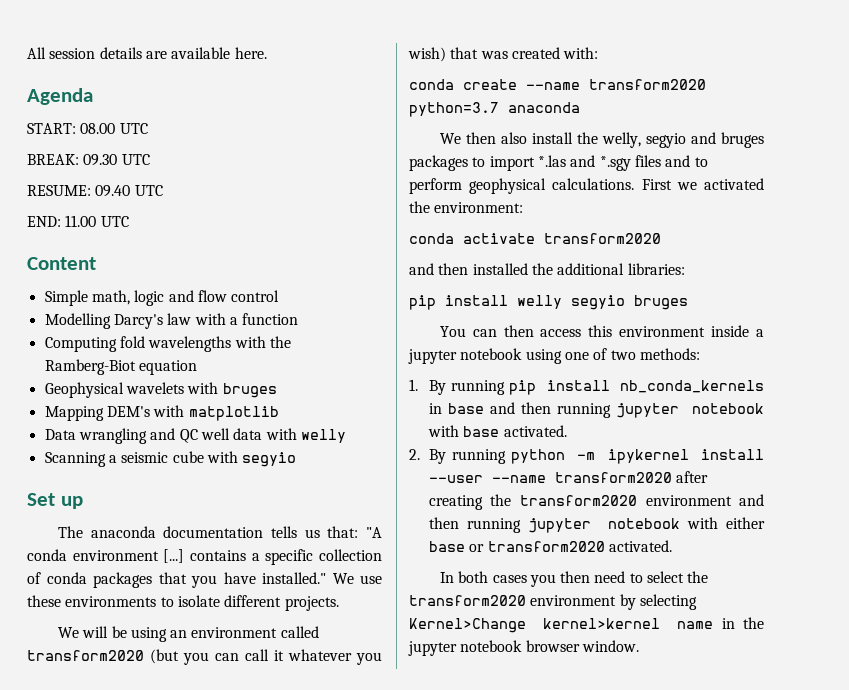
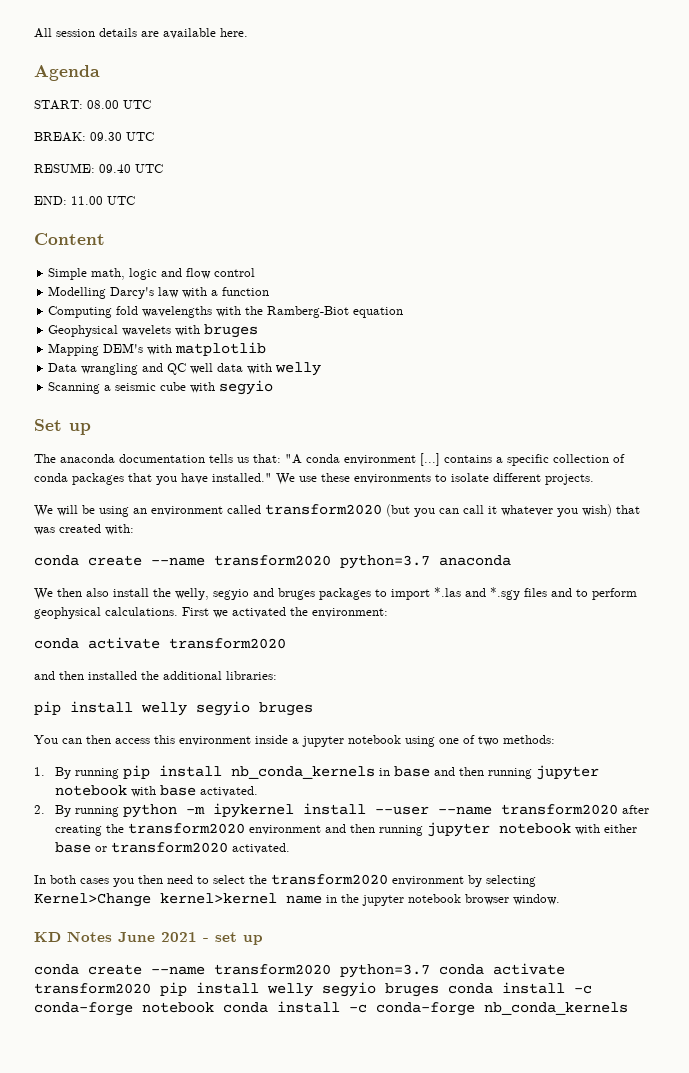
(639, 646) none -> [34,931,263,945] [34,963,565,978] [34,982,592,997] [34,1001,628,1016] // KD Notes June 2021 - set up // conda create --name transform2020 python=3.7 conda activate transform2020 pip install welly segyio bruges conda install -c conda-forge notebook conda install -c conda-forge nb_conda_kernels

